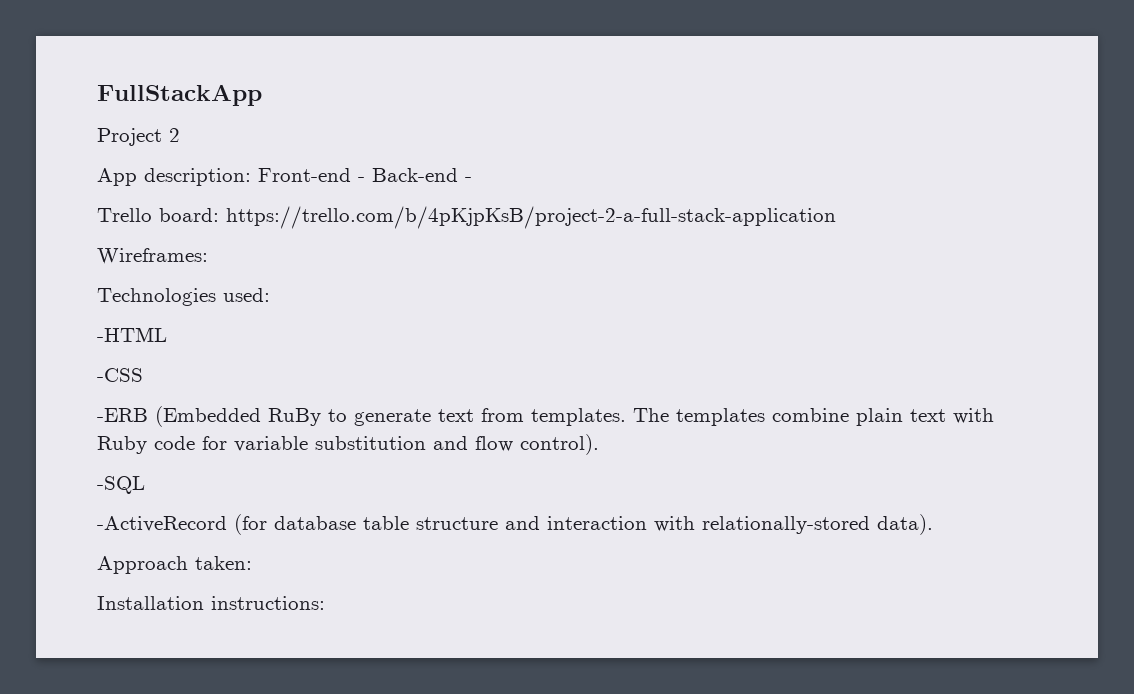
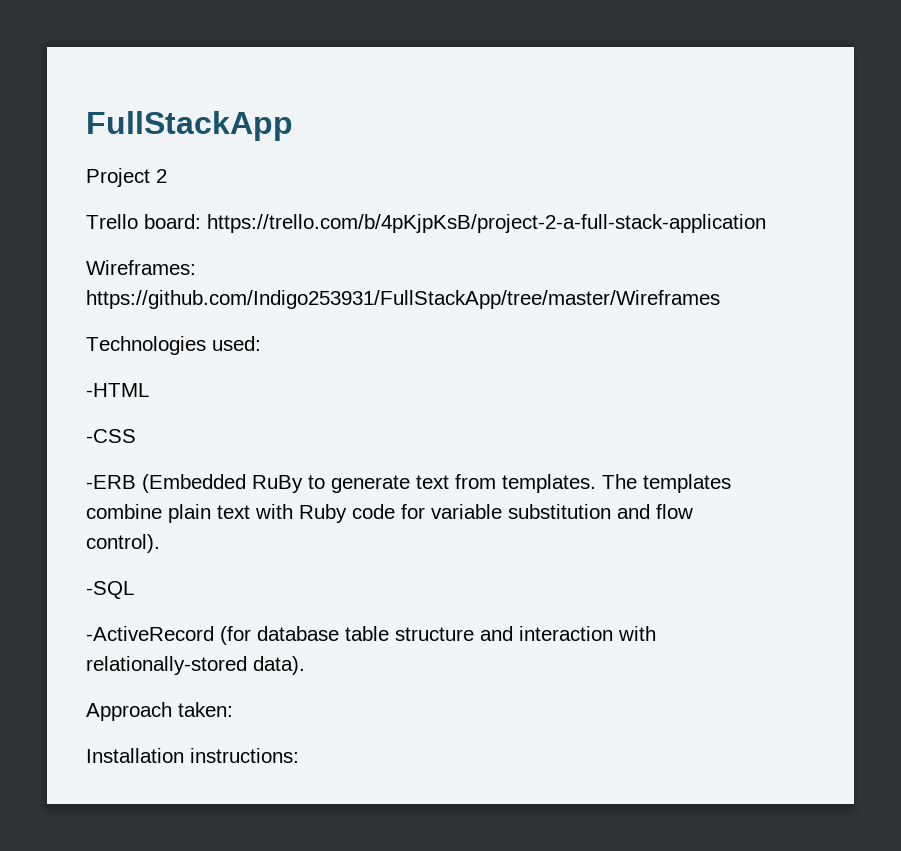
[97,168,472,186] // App description: Front-end - Back-end - -> (167, 176) none
(208, 256) none -> [86,290,720,309] https://github.com/Indigo253931/FullStackApp/tree/master/Wireframes

